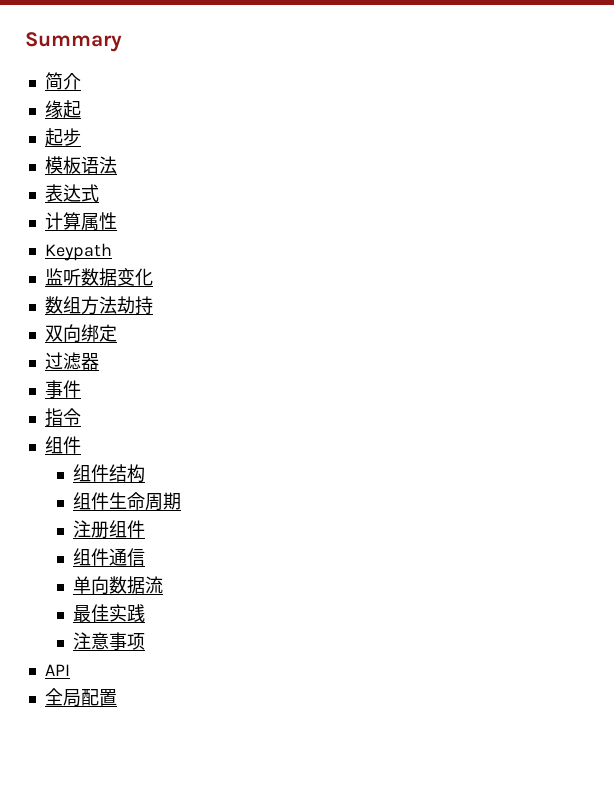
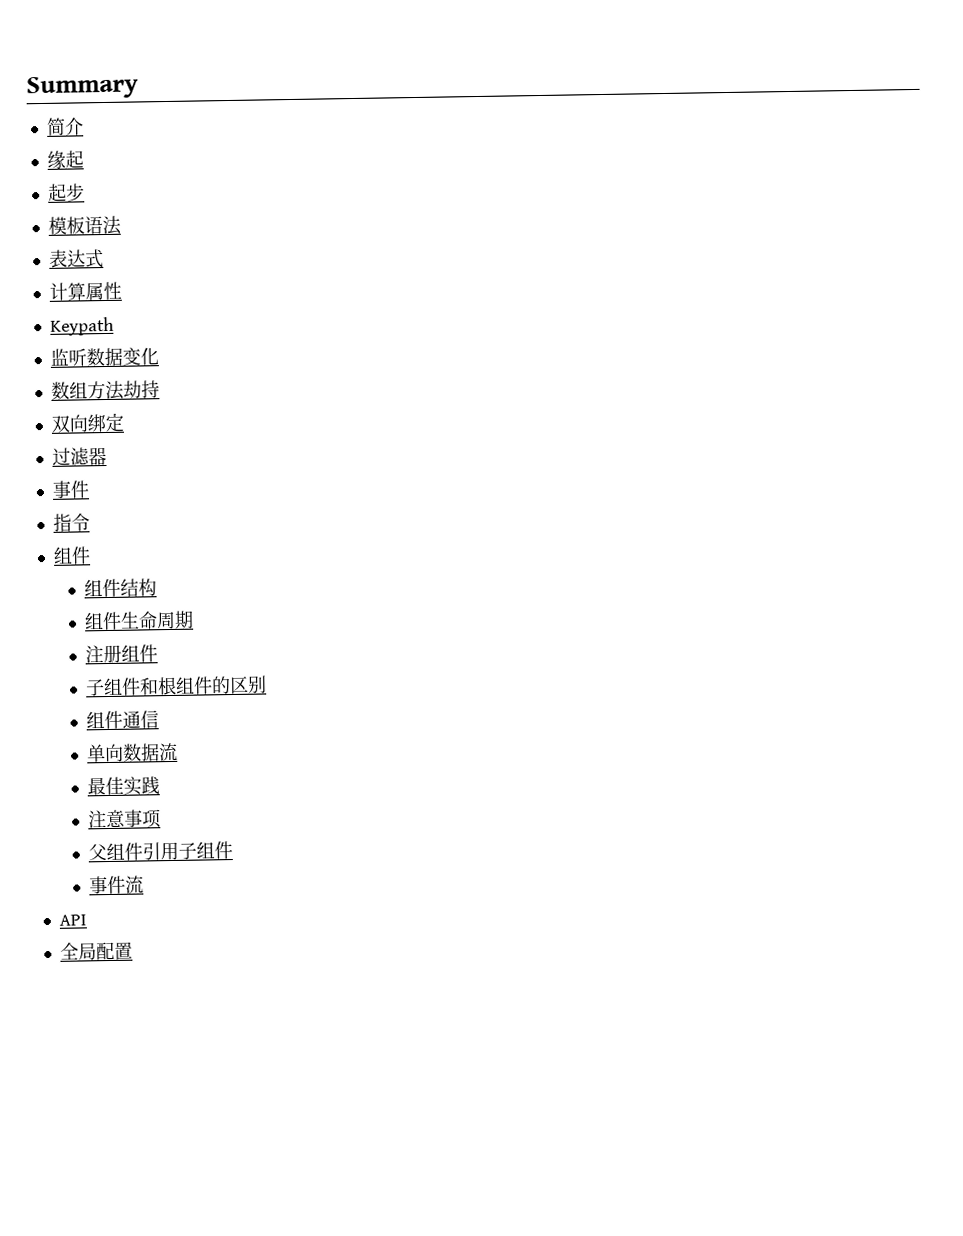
(146, 529) none -> [85,675,268,697] // 子组件和根组件的区别
(146, 641) none -> [88,841,234,862] [89,875,145,895] // 父组件引用子组件 // 事件流

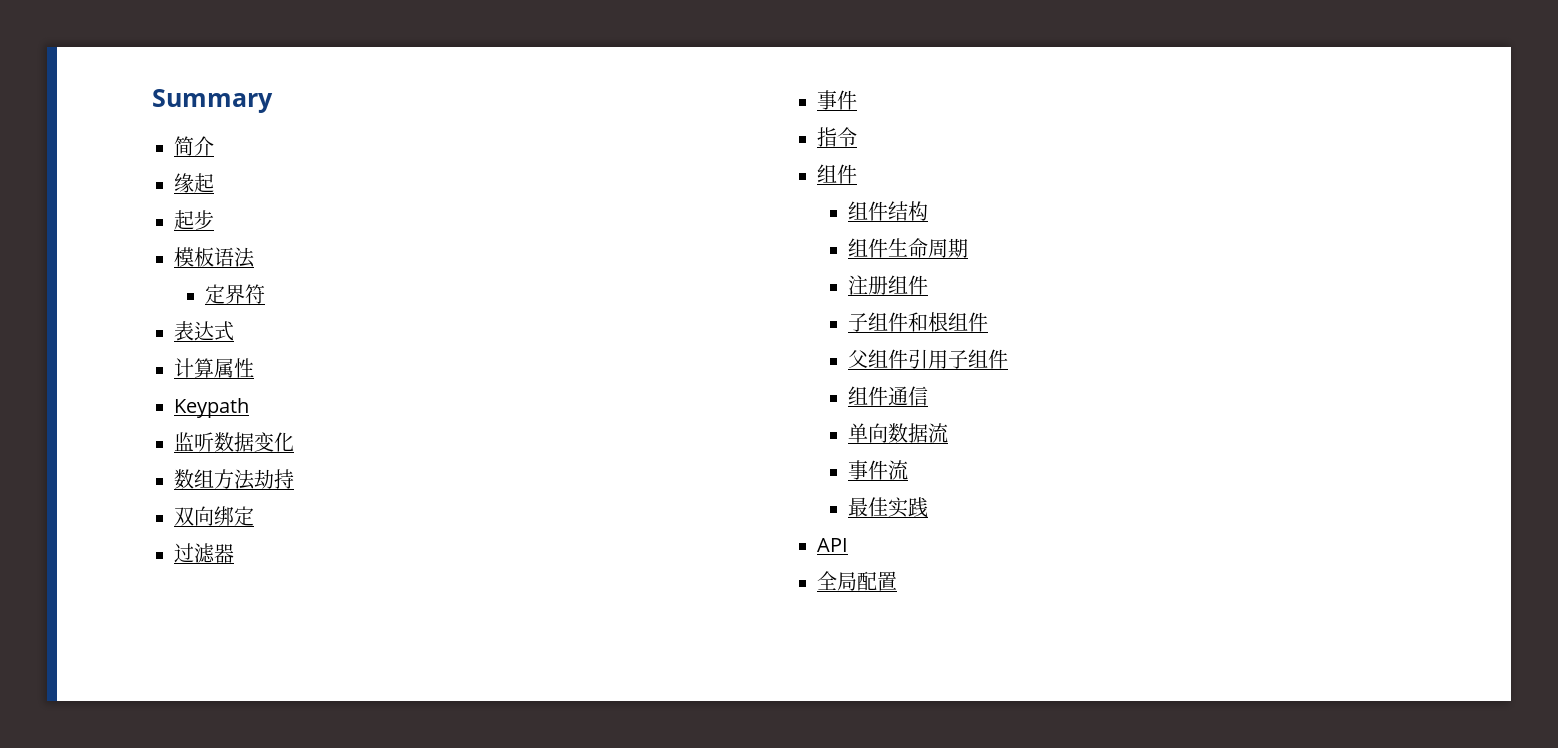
(122, 225) none -> [204,284,265,304] // 定界符
[211,675,268,695] 的区别 -> [847,349,1008,369] // 父组件引用子组件
(179, 752) none -> [847,460,908,480] // 事件流
[88,809,163,829] [88,841,234,862] [89,875,145,895] // 注意事项 // 父组件引用子组件 // 事件流 -> (928, 507) none

